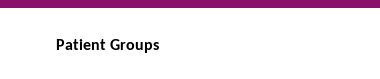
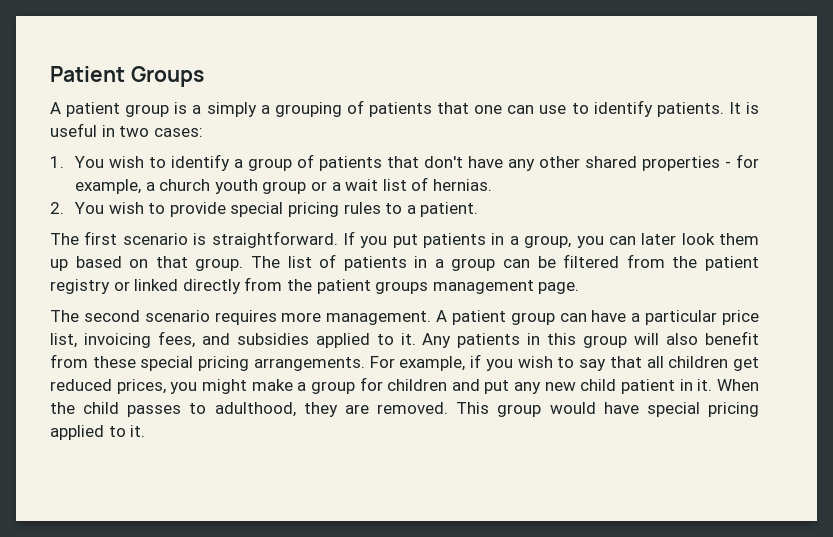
(160, 46) none -> [50,100,759,117] [50,123,203,137] [50,154,759,171] [74,177,492,194] [50,202,479,217] [50,231,759,248] [50,254,759,271] [50,277,580,294] [50,310,759,325] [50,331,759,348] [50,354,760,371] [50,377,759,394] [50,402,759,417] [50,425,146,440] // A patient group is a simply a grouping of patients that one can use to identify patients. It is useful in two cases: // 1. You wish to identify a group of patients that don't have any other shared properties - for example, a church youth group or a wait list of hernias. // 2. You wish to provide special pricing rules to a patient. // The first scenario is straightforward. If you put patients in a group, you can later look them up based on that group. The list of patients in a group can be filtered from the patient registry or linked directly from the patient groups management page. // The second scenario requires more management. A patient group can have a particular price list, invoicing fees, and subsidies applied to it. Any patients in this group will also benefit from these special pricing arrangements. For example, if you wish to say that all children get reduced prices, you might make a group for children and put any new child patient in it. When the child passes to adulthood, they are removed. This group would have special pricing applied to it.

